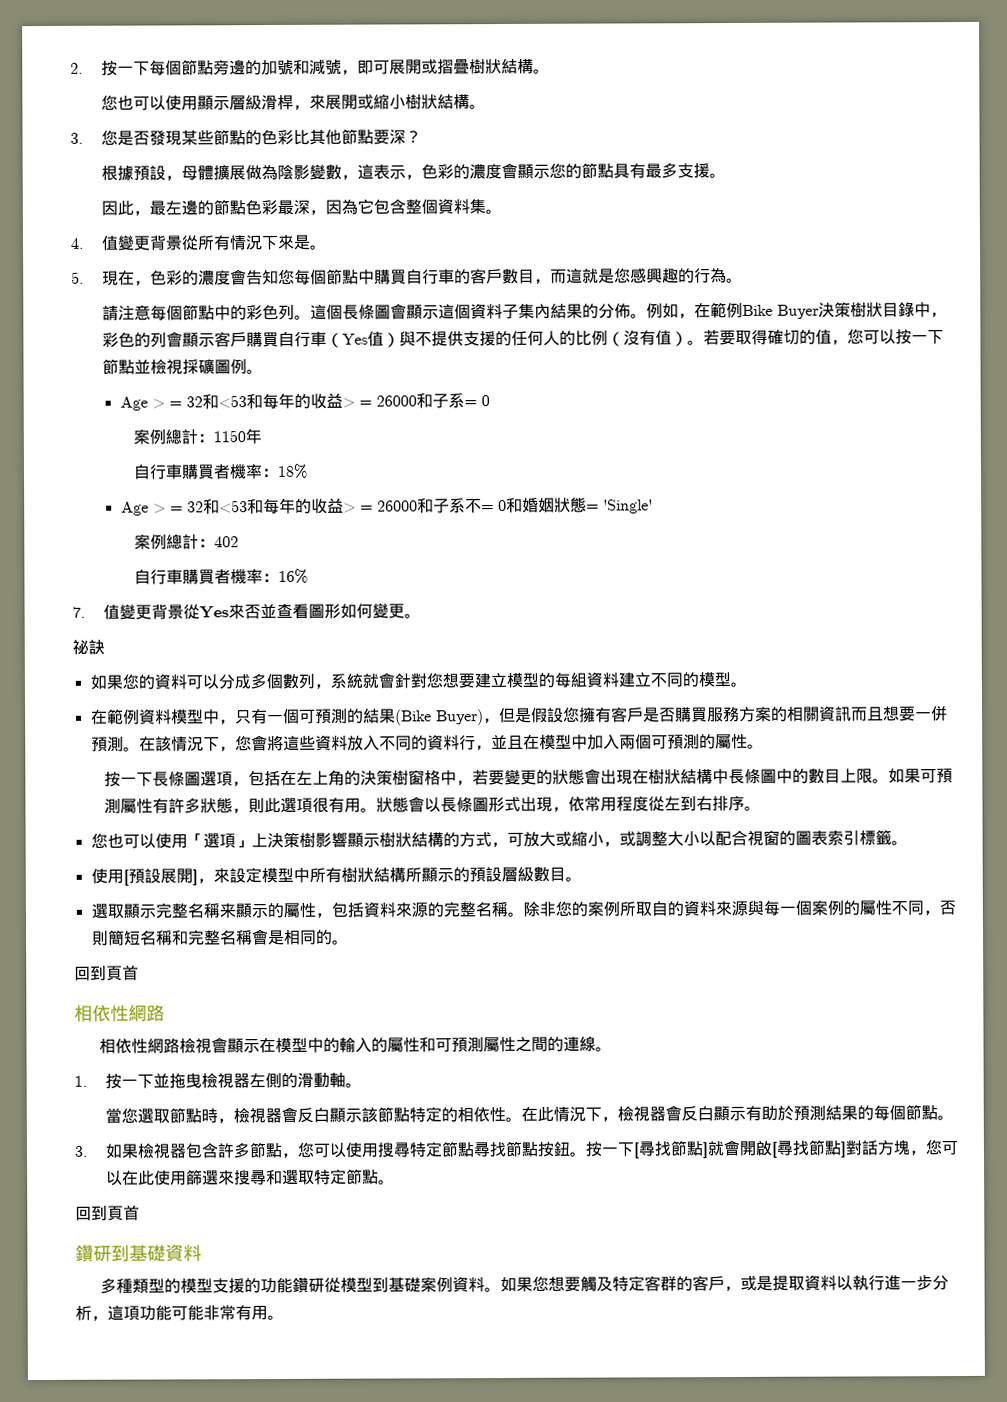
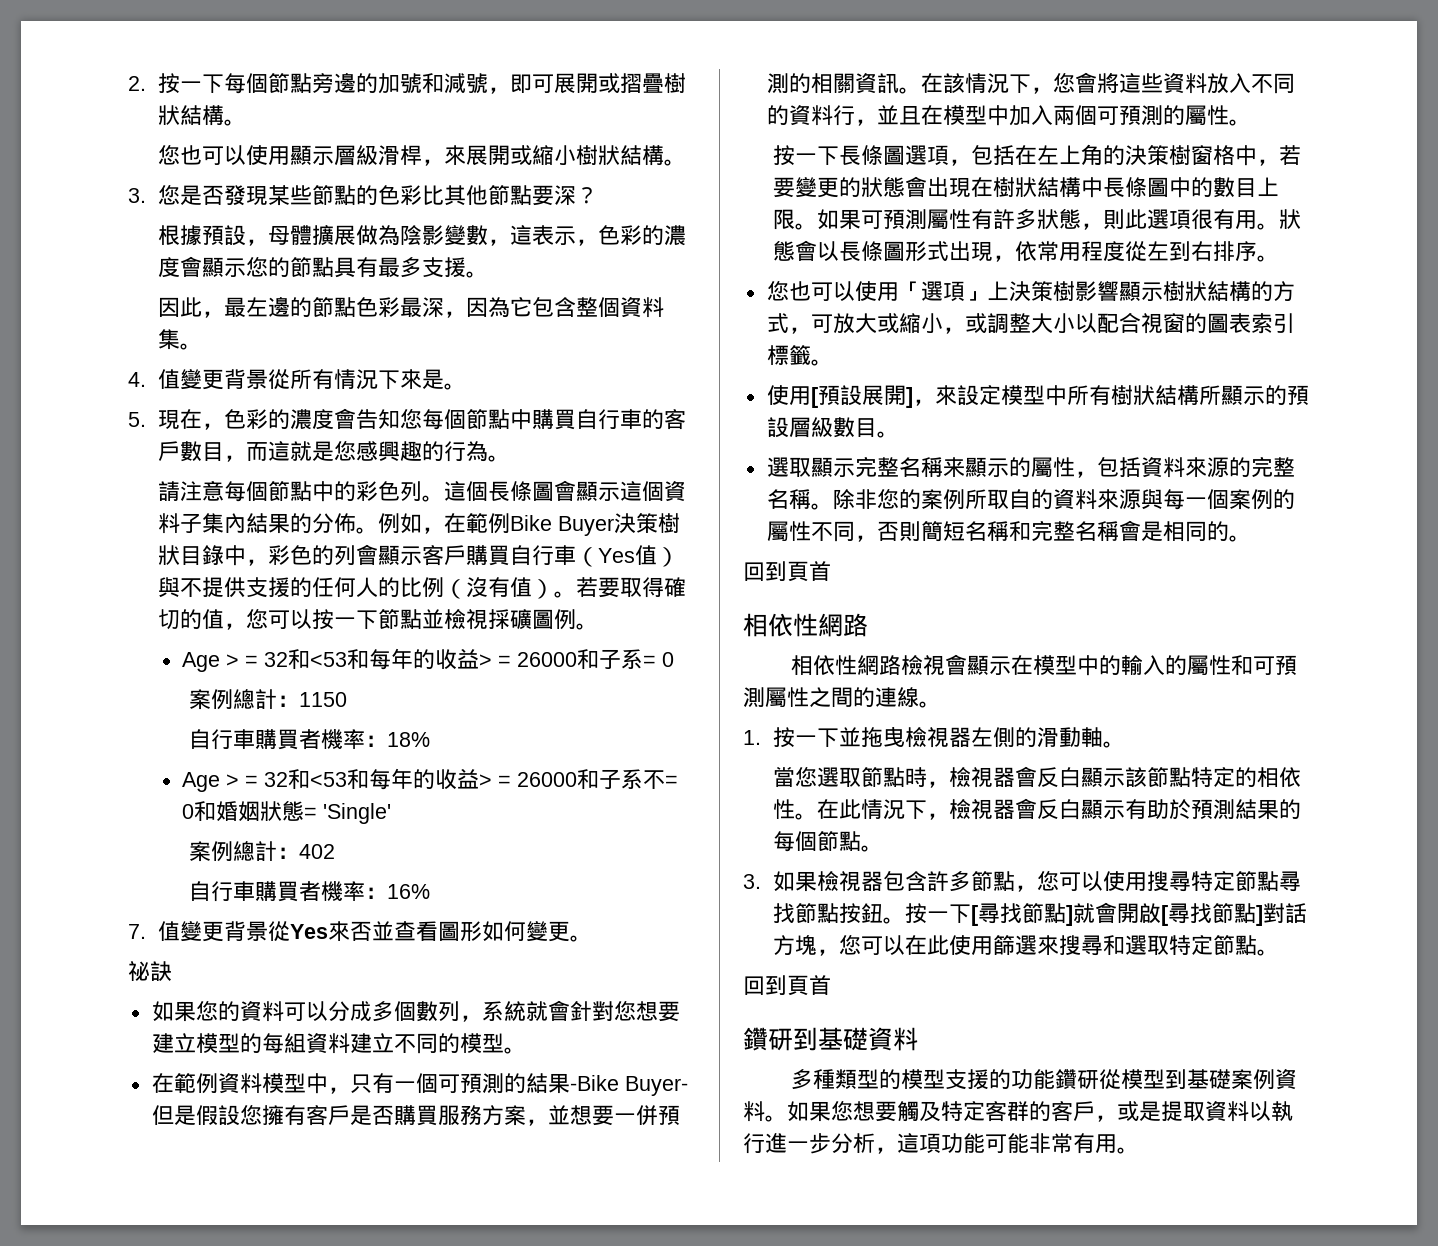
[245,428,263,445] 年 -> (347, 699) none
[394,709,500,726] (Bike Buyer)， -> [569,1075,688,1096] -Bike Buyer-
[770,705,884,722] 的相關資訊而且 -> [525,1105,570,1126] ，並
(124, 744) none -> [788,73,899,94] 的相關資訊

